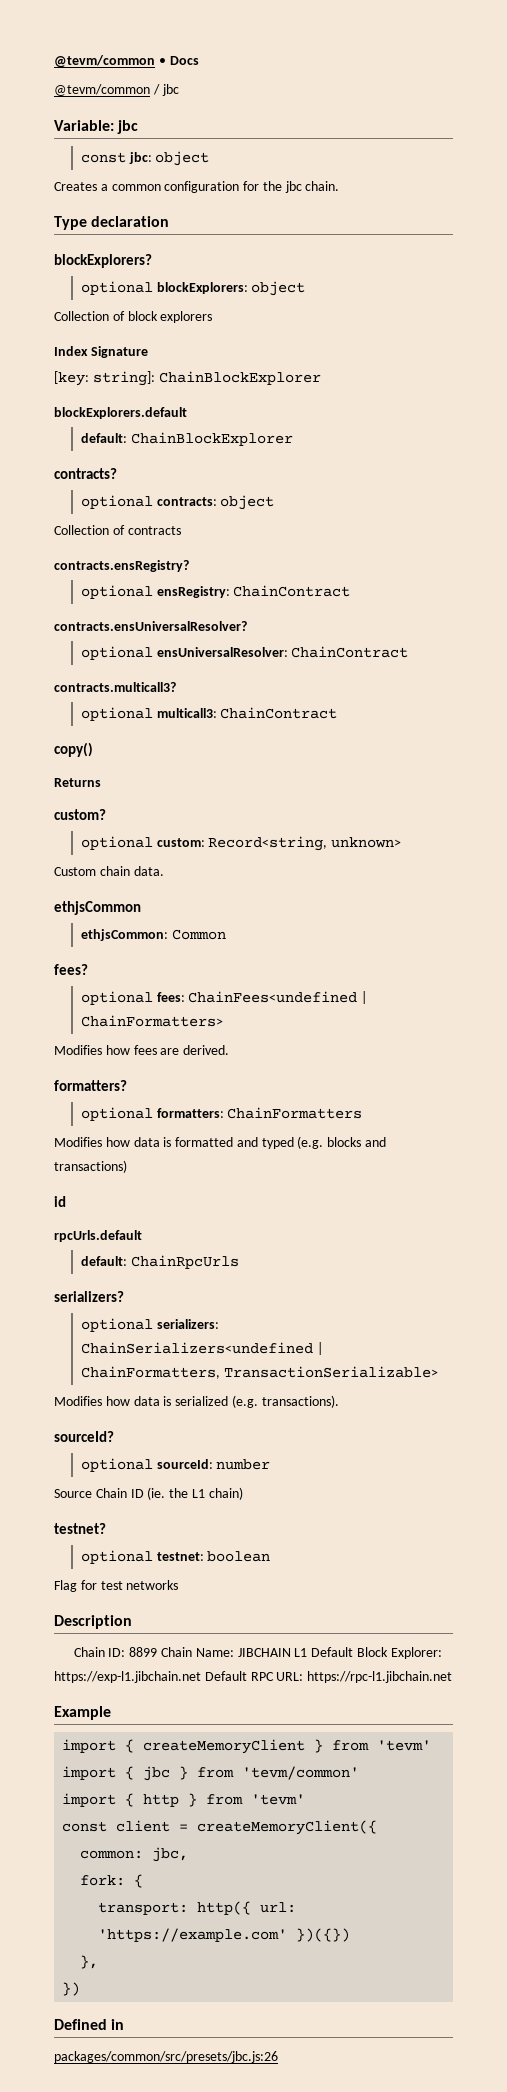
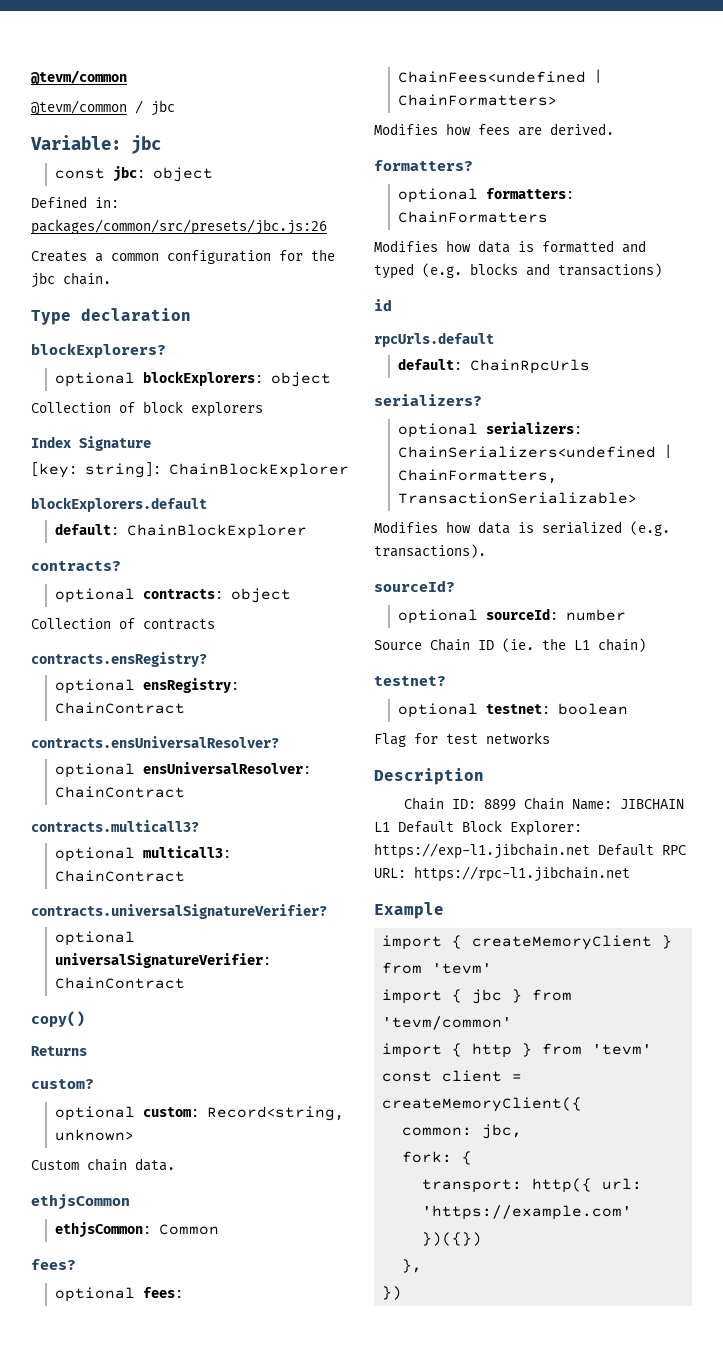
[54,55,199,68] @tevm/common • Docs -> [30,70,127,84] @tevm/common
(210, 158) none -> [31,196,119,208] [31,219,327,235] // Defined in: packages/common/src/presets/jbc.js:26
(338, 713) none -> [31,904,327,919] [54,931,135,946] [54,953,271,968] [54,977,185,989] // contracts.universalSignatureVerifier? // optional universalSignatureVerifier: ChainContract
[54,2019,125,2030] [54,2051,278,2063] // Defined in // packages/common/src/presets/jbc.js:26 -> (403, 1293) none

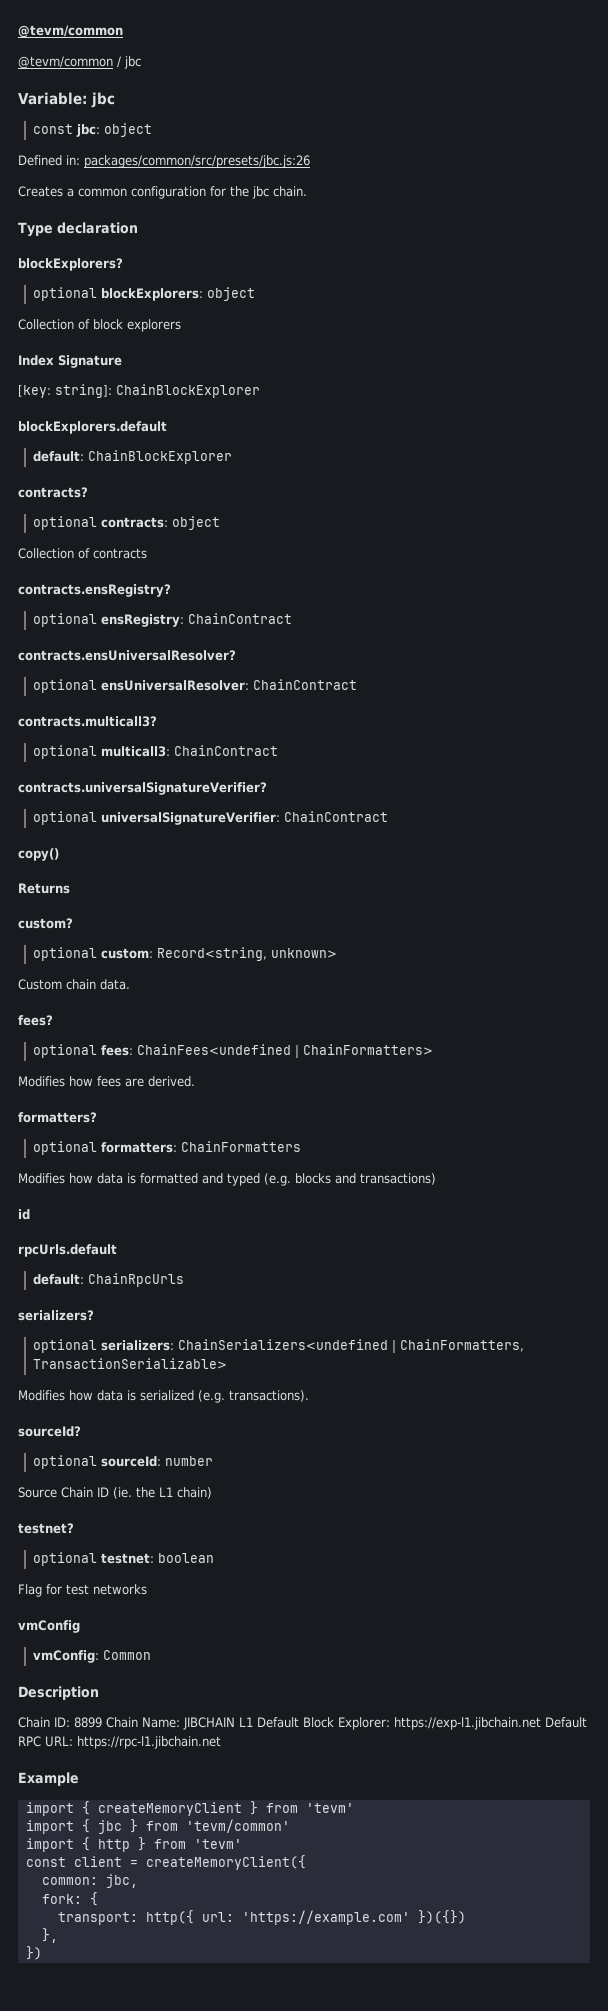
[31,1194,130,1210] [54,1222,219,1238] // ethjsCommon // ethjsCommon: Common -> (130, 984) none
(550, 738) none -> [18,1620,80,1633] [33,1650,152,1663] // vmConfig // vmConfig: Common

